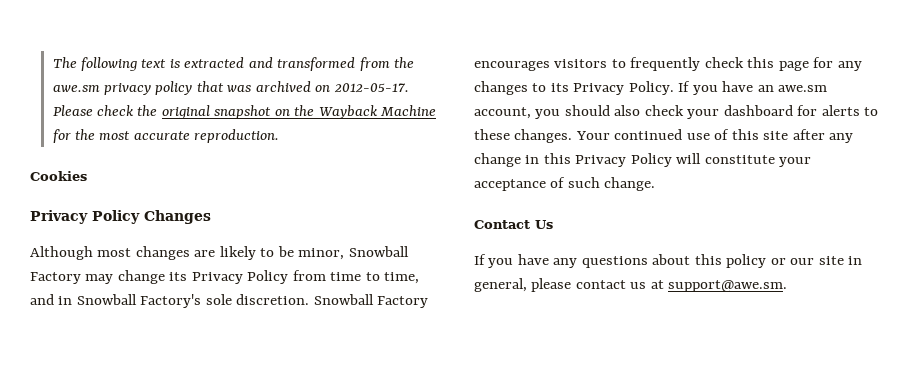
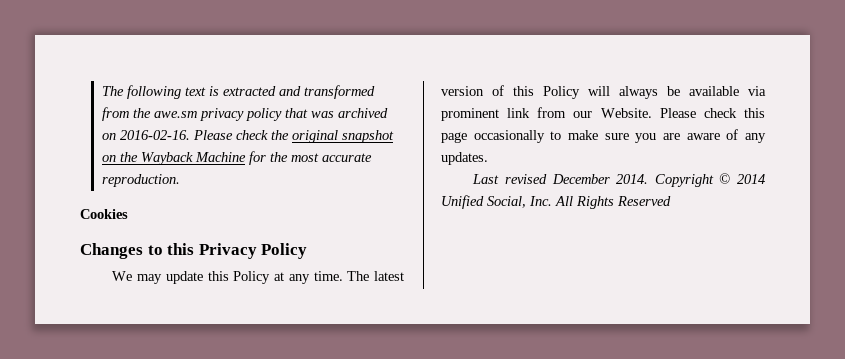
[333,83,409,93] 2012-05-17. -> [119,130,190,140] 2016-02-16.
[30,210,211,224] [30,246,409,260] [30,270,420,284] [30,294,429,308] [474,57,862,71] [474,81,828,95] [474,105,879,119] [474,129,854,143] [474,153,812,167] [474,177,656,191] [474,220,553,229] [474,254,863,268] [474,278,788,292] Privacy Policy Changes // Although most changes are likely to be minor, Snowball Factory may change its Privacy Policy from time to time, and in Snowball Factory's sole discretion. Snowball Factory encourages visitors to frequently check this page for any changes to its Privacy Policy. If you have an awe.sm account, you should also check your dashboard for alerts to these changes. Your continued use of this site after any change in this Privacy Policy will constitute your acceptance of such change. // Contact Us // If you have any questions about this policy or our site in general, please contact us at support@awe.sm. -> [80,243,308,259] [112,271,405,284] [441,85,766,99] [441,107,765,121] [441,129,766,143] [441,152,488,165] [472,173,765,187] [441,195,671,209] Changes to this Privacy Policy // We may update this Policy at any time. The latest version of this Policy will always be available via prominent link from our Website. Please check this page occasionally to make sure you are aware of any updates. // Last revised December 2014. Copyright © 2014 Unified Social, Inc. All Rights Reserved

